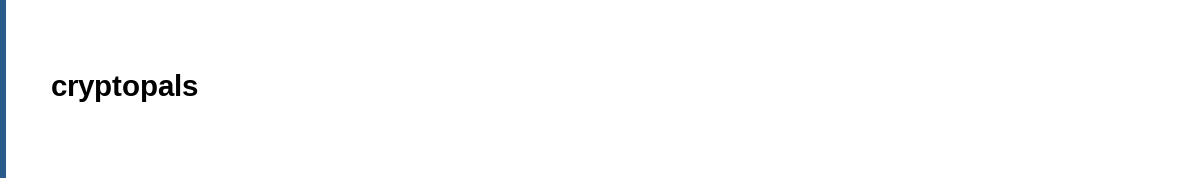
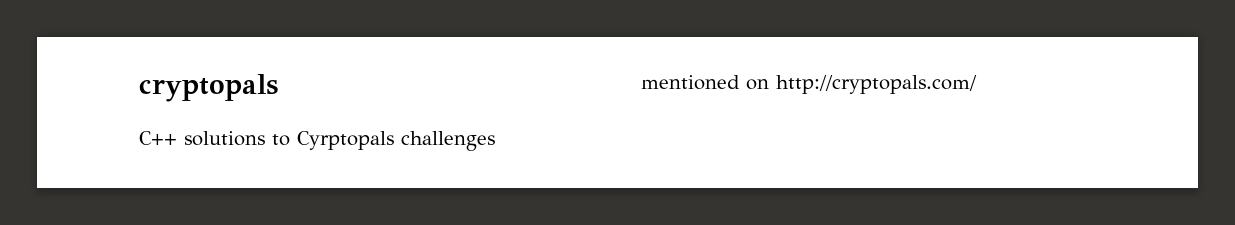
(198, 88) none -> [139,131,495,151] [641,75,977,94] // C++ solutions to Cyrptopals challenges mentioned on http://cryptopals.com/

